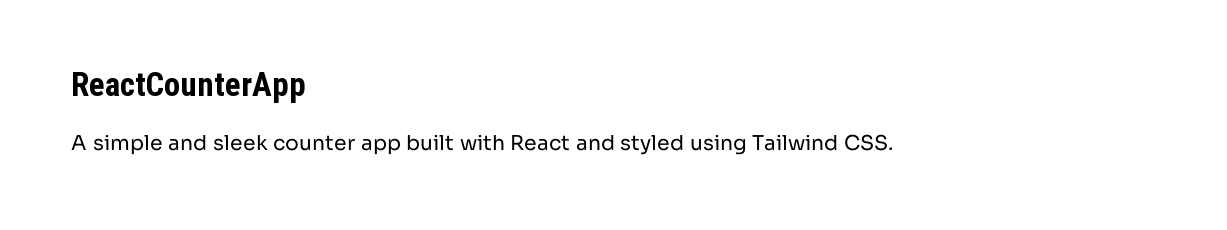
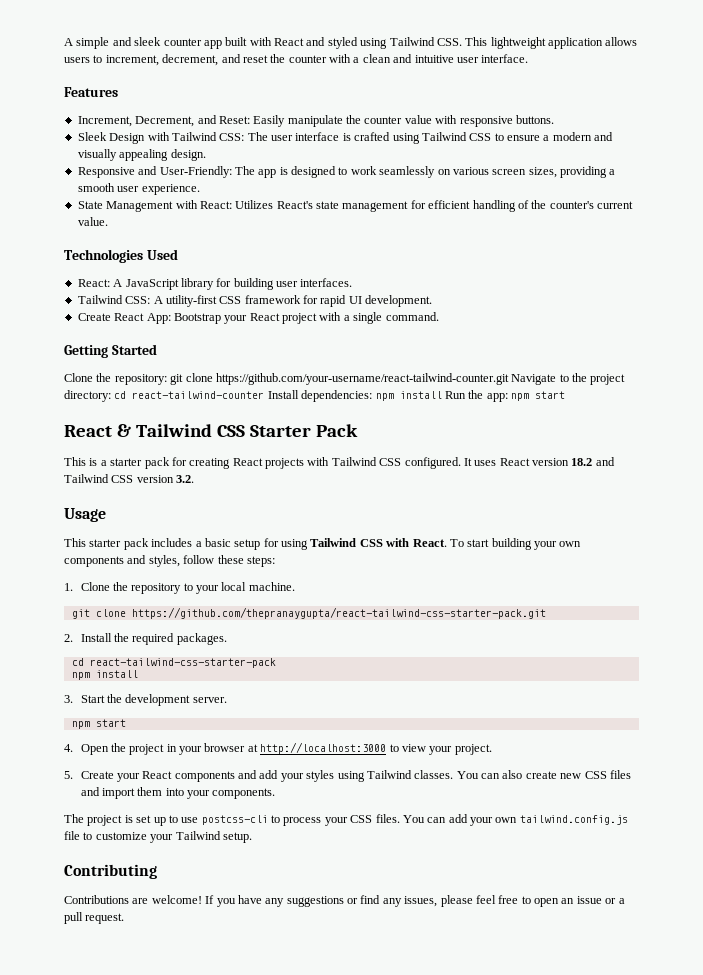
[71,72,306,103] ReactCounterApp // -> (64, 42) none
(893, 142) none -> [465,37,638,49] [64,54,529,66] [64,87,118,97] [77,115,554,127] [77,132,614,144] [77,149,206,161] [77,166,616,178] [77,183,200,195] [77,200,633,212] [77,217,108,226] [64,249,178,263] [77,278,353,290] [77,295,433,307] [77,312,439,324] [64,344,157,358] [64,373,626,385] [64,390,565,402] [64,424,358,437] [64,457,615,469] [64,474,195,483] [64,508,106,522] [64,538,582,550] [64,555,275,567] [64,582,295,594] [71,607,546,619] [64,633,227,645] [71,658,276,668] [71,670,138,680] [64,694,227,706] [71,719,126,729] [64,742,492,755] [64,770,631,782] [80,787,276,799] [64,814,628,826] [64,831,252,843] [64,864,157,879] [64,895,625,907] [64,912,125,924] This lightweight application allows users to increment, decrement, and reset the counter with a clean and intuitive user interface. // Features // Increment, Decrement, and Reset: Easily manipulate the counter value with responsive buttons. // Sleek Design with Tailwind CSS: The user interface is crafted using Tailwind CSS to ensure a modern and visually appealing design. // Responsive and User-Friendly: The app is designed to work seamlessly on various screen sizes, providing a smooth user experience. // State Management with React: Utilizes React's state management for efficient handling of the counter's current value. // Technologies Used // React: A JavaScript library for building user interfaces. // Tailwind CSS: A utility-first CSS framework for rapid UI development. // Create React App: Bootstrap your React project with a single command. // Getting Started // Clone the repository: git clone https://github.com/your-username/react-tailwind-counter.git Navigate to the project directory: cd react-tailwind-counter Install dependencies: npm install Run the app: npm start // React & Tailwind CSS Starter Pack // This is a starter pack for creating React projects with Tailwind CSS configured. It uses React version 18.2 and Tailwind CSS version 3.2. // Usage // This starter pack includes a basic setup for using Tailwind CSS with React. To start building your own components and styles, follow these steps: // 1. Clone the repository to your local machine. // git clone https://github.com/thepranaygupta/react-tailwind-css-starter-pack.git // 2. Install the required packages. // cd react-tailwind-css-starter-pack // npm install // 3. Start the development server. // npm start // 4. Open the project in your browser at http://localhost:3000 to view your project. // 5. Create your React components and add your styles using Tailwind classes. You can also create new CSS files and import them into your components. // The project is set up to use postcss-cli to process your CSS files. You can add your own tailwind.config.js file to customize your Tailwind setup. // Contributing // Contributions are welcome! If you have any suggestions or find any issues, please feel free to open an issue or a pull request.

